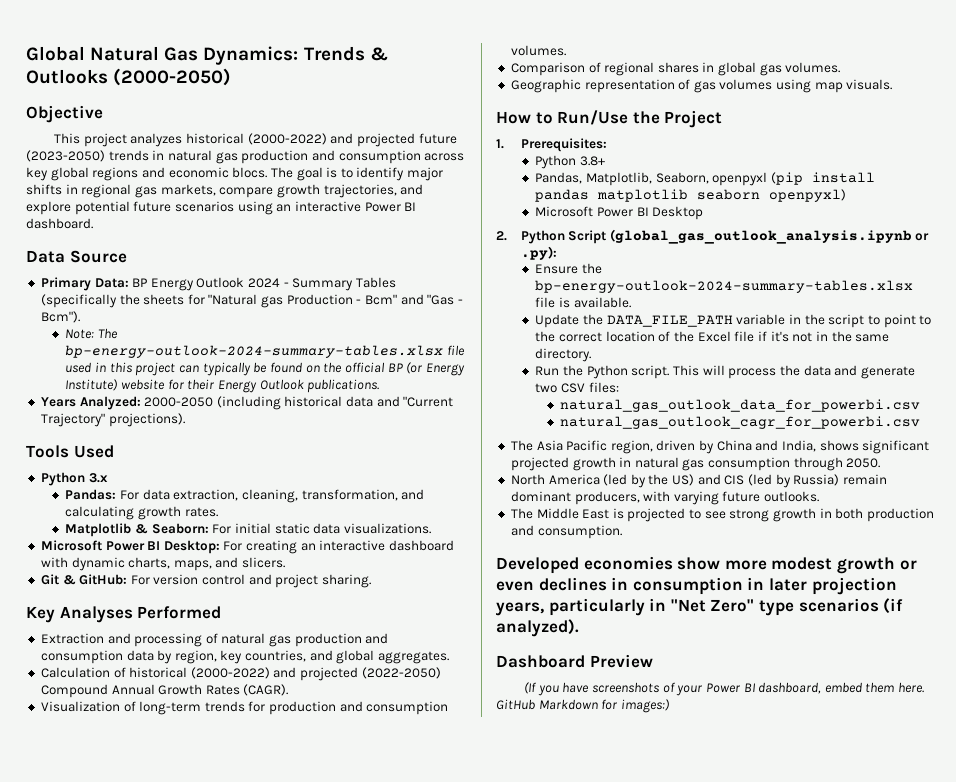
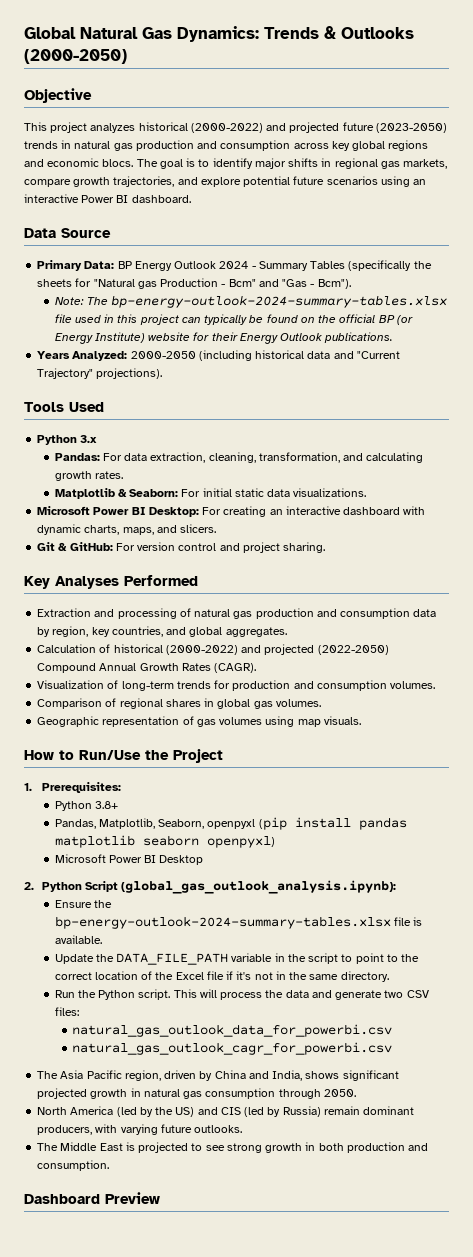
[609,229,930,244] [520,246,557,260] (global_gas_outlook_analysis.ipynb or .py): -> [121,880,397,894] (global_gas_outlook_analysis.ipynb):
[496,556,917,574] [496,577,897,595] [496,598,904,616] [496,619,579,637] [496,654,653,668] [524,682,925,696] [496,699,670,713] Developed economies show more modest growth or even declines in consumption in later projection years, particularly in "Net Zero" type scenarios (if analyzed). // Dashboard Preview // (If you have screenshots of your Power BI dashboard, embed them here. GitHub Markdown for images:) -> [24,1192,160,1204] Dashboard Preview

